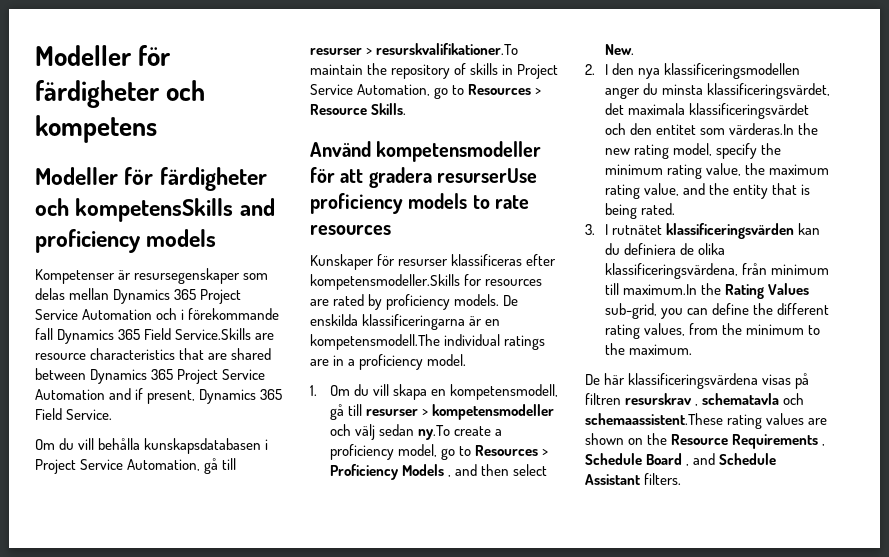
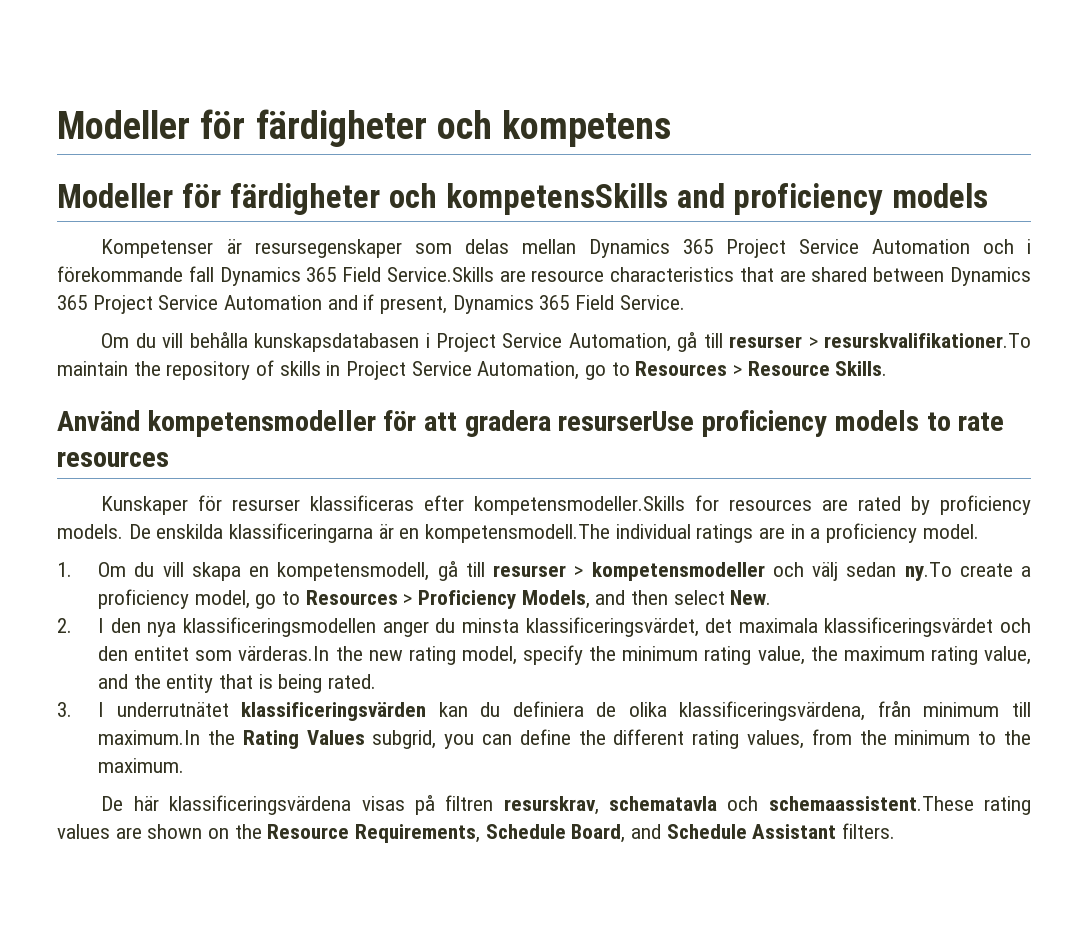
[401,464,451,477] Models , -> [521,590,590,609] Models,
[611,225,662,235] rutnätet -> [116,702,229,717] underrutnätet
[604,303,657,319] sub-grid, -> [372,730,437,749] subgrid,
[625,393,699,406] resurskrav , -> [503,796,599,815] resurskrav,
[732,434,826,449] [585,453,690,466] Requirements , Schedule Board , -> [355,824,626,843] Requirements, Schedule Board,

